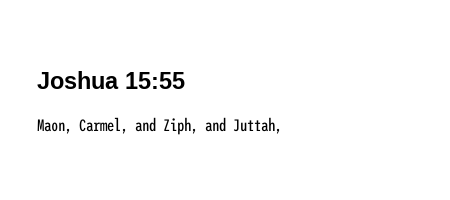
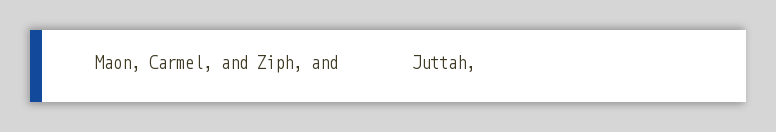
[37,71,185,89] Joshua 15:55 // -> (95, 63) none

